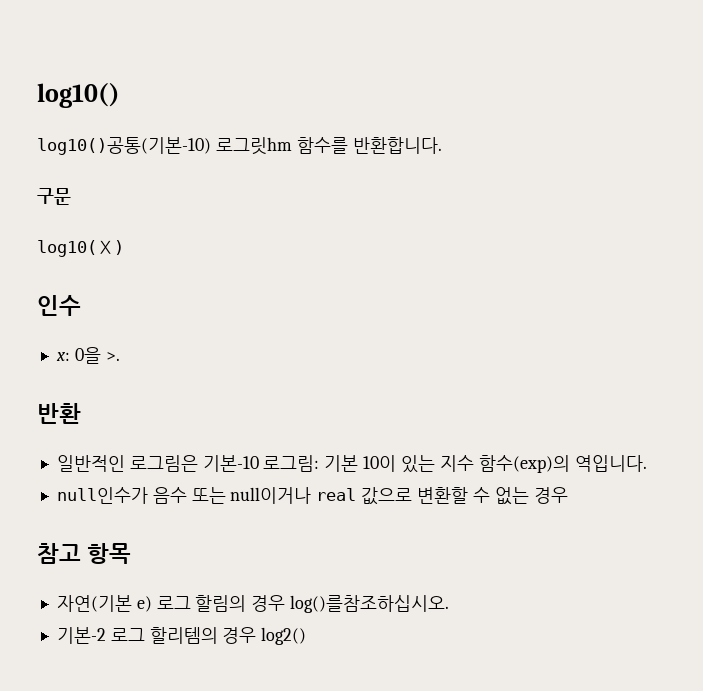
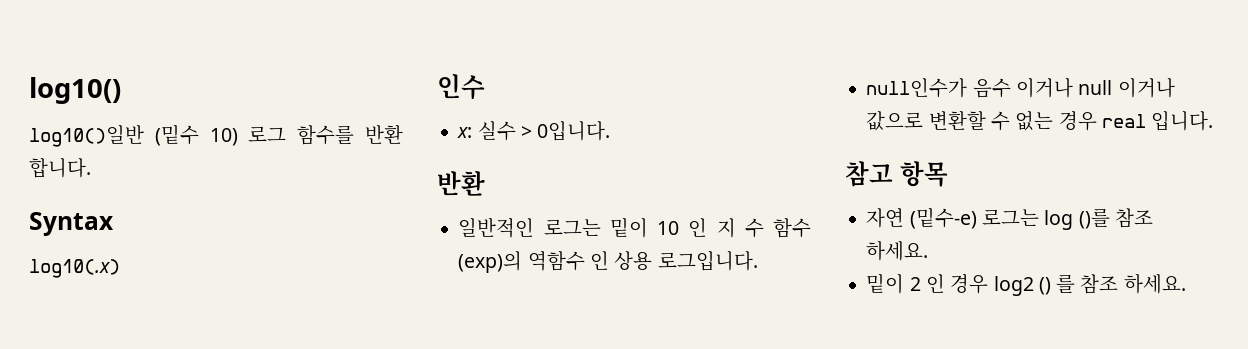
[37,137,442,155] [37,188,71,205] [37,240,124,257] log10()공통(기본-10) 로그릿hm 함수를 반환합니다. // 구문 // log10(Ⅹ) -> [29,125,404,147] [29,158,91,178] [29,212,114,236] [29,259,120,278] log10()일반 (밑수 10) 로그 함수를 반환 합니다. // Syntax // log10(.x)
[74,347,120,364] 0을 >. -> [477,121,611,141] 실수 > 0입니다.
[129,455,647,473] 로그림은 기본-10 로그림: 기본 10이 있는 지수 함수(exp)의 역입니다. -> [543,218,811,238] [458,251,758,273] 로그는 밑이 10 인 지 수 함수 (exp)의 역함수 인 상용 로그입니다.
[191,487,357,504] 또는 null이거나 real -> [1015,78,1175,98] 이거나 null 이거나
(568, 495) none -> [1101,111,1214,131] real 입니다.
[56,595,450,613] [56,627,307,645] 자연(기본 e) 로그 할림의 경우 log()를참조하십시오. // 기본-2 로그 할리템의 경우 log2() -> [866,208,1153,230] [866,241,929,261] [866,274,1186,296] 자연 (밑수-e) 로그는 log ()를 참조 하세요. // 밑이 2 인 경우 log2 () 를 참조 하세요.

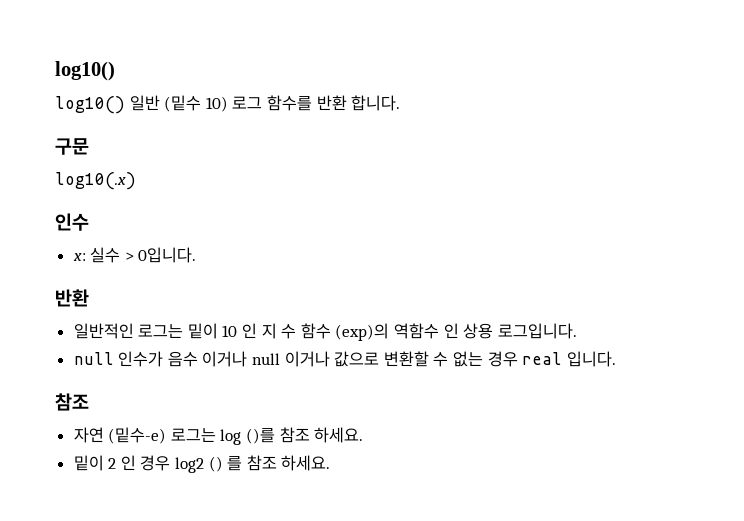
[29,125,144,147] log10()일반 -> [55,95,160,114] log10() 일반
[29,212,114,236] Syntax -> [55,138,89,155] 구문
[866,78,968,98] null인수가 -> [73,351,164,367] null 인수가
[845,161,948,187] 참고 항목 -> [55,393,89,411] 참조

